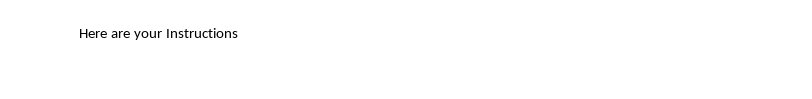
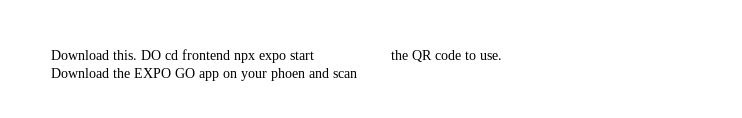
[79,28,238,40] Here are your Instructions -> [51,49,314,63] [51,68,357,81] [391,50,502,62] Download this. DO cd frontend npx expo start Download the EXPO GO app on your phoen and scan the QR code to use.

